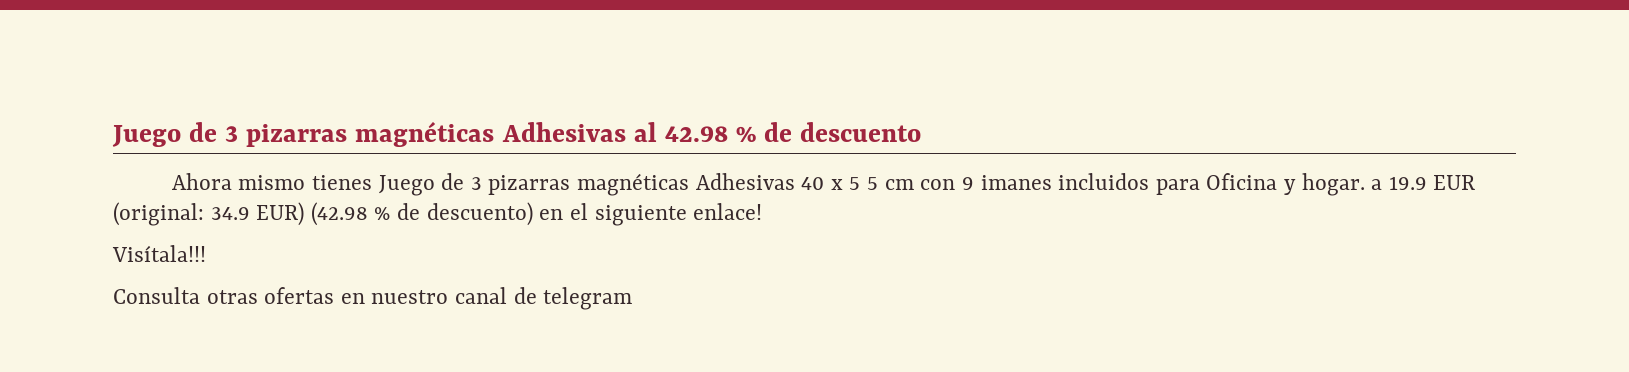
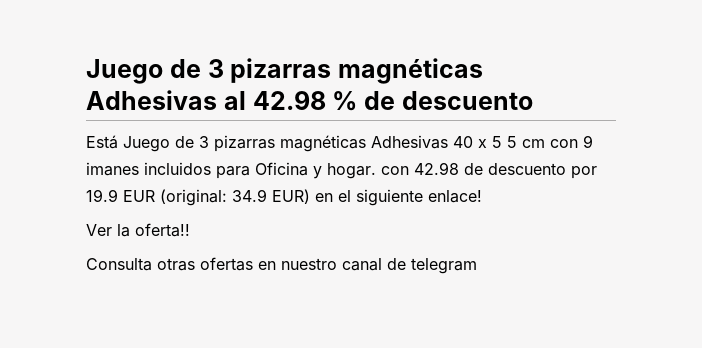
[171,173,372,190] Ahora mismo tienes -> [86,135,118,149] Está
[1371,179,1383,190] a -> [381,162,597,179] con 42.98 de descuento por
[310,202,533,226] (42.98 % de descuento) -> (310, 196) none
[112,245,206,262] Visítala!!! -> [86,223,190,237] Ver la oferta!!

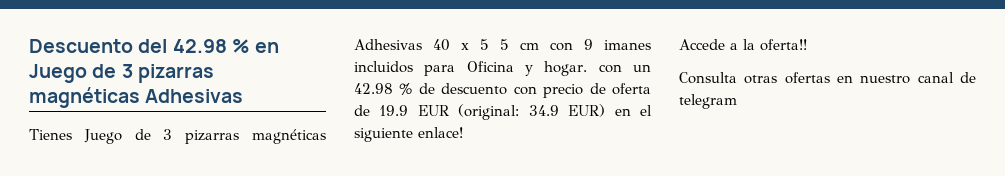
[86,58,483,84] [86,90,533,111] [86,135,118,149] Juego de 3 pizarras magnéticas Adhesivas al 42.98 % de descuento // Está -> [29,39,280,53] [29,64,214,83] [29,87,244,108] [29,129,72,140] Descuento del 42.98 % en Juego de 3 pizarras magnéticas Adhesivas // Tienes
[414,162,597,179] 42.98 de descuento por -> [633,64,651,72] [354,83,651,98] [354,105,370,116] un 42.98 % de descuento con precio de oferta de
[86,224,112,236] Ver -> [679,39,738,50] Accede a

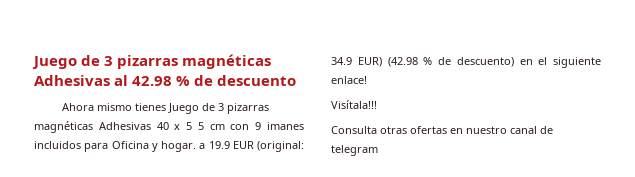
[29,39,280,53] [29,64,214,83] [29,87,244,108] [29,129,72,140] Descuento del 42.98 % en Juego de 3 pizarras magnéticas Adhesivas // Tienes -> [32,54,272,69] [34,75,297,86] [61,103,166,111] Juego de 3 pizarras magnéticas Adhesivas al 42.98 % de descuento // Ahora mismo tienes
[598,64,651,73] [354,83,651,98] [354,105,370,116] con un 42.98 % de descuento con precio de oferta de -> [199,143,206,149] a
(606, 110) none -> [387,57,514,67] (42.98 % de descuento)
[679,39,807,51] Accede a la oferta!! -> [331,100,377,109] Visítala!!!

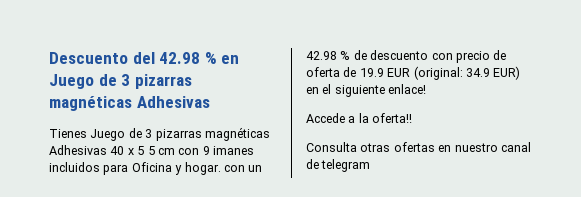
[32,54,272,69] [34,75,297,86] [61,103,166,111] Juego de 3 pizarras magnéticas Adhesivas al 42.98 % de descuento // Ahora mismo tienes -> [49,52,240,64] [49,74,192,89] [49,96,210,111] [49,129,87,138] Descuento del 42.98 % en Juego de 3 pizarras magnéticas Adhesivas // Tienes
[199,143,206,149] a -> [223,165,263,172] [306,50,507,63] [306,67,357,77] con un 42.98 % de descuento con precio de oferta de
[387,57,514,67] (42.98 % de descuento) -> (521, 73) none
[331,100,377,109] Visítala!!! -> [306,113,413,123] Accede a la oferta!!

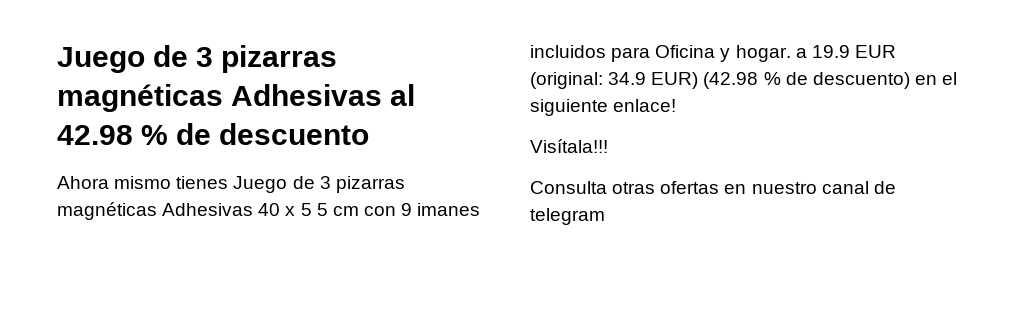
[49,52,240,64] [49,74,192,89] [49,96,210,111] [49,129,87,138] Descuento del 42.98 % en Juego de 3 pizarras magnéticas Adhesivas // Tienes -> [57,45,338,73] [57,84,416,112] [57,123,370,145] [57,176,229,189] Juego de 3 pizarras magnéticas Adhesivas al 42.98 % de descuento // Ahora mismo tienes
[223,165,263,172] [306,50,507,63] [306,67,357,77] con un 42.98 % de descuento con precio de oferta de -> [795,48,807,58] a
(521, 73) none -> [703,72,910,89] (42.98 % de descuento)
[306,113,413,123] Accede a la oferta!! -> [530,139,608,153] Visítala!!!

